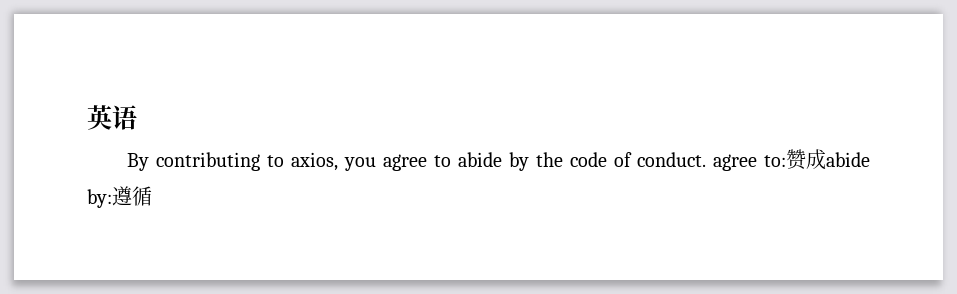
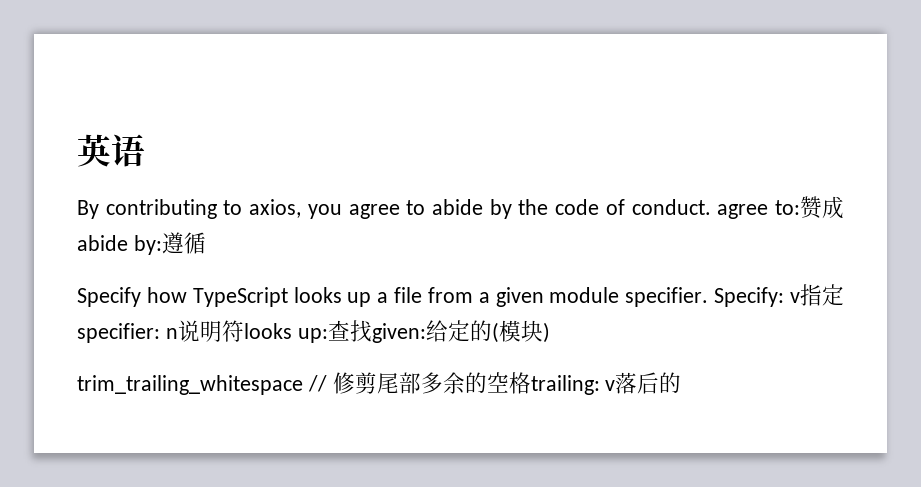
(152, 196) none -> [77,284,844,307] [77,320,550,343] [77,372,682,395] // Specify how TypeScript looks up a file from a given module specifier. Specify: v指定specifier: n说明符looks up:查找given:给定的(模块) // trim_trailing_whitespace // 修剪尾部多余的空格trailing: v落后的

